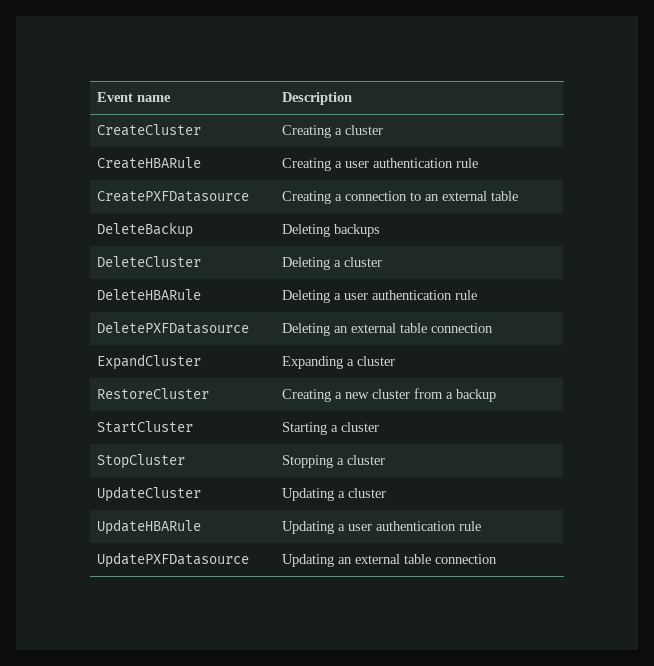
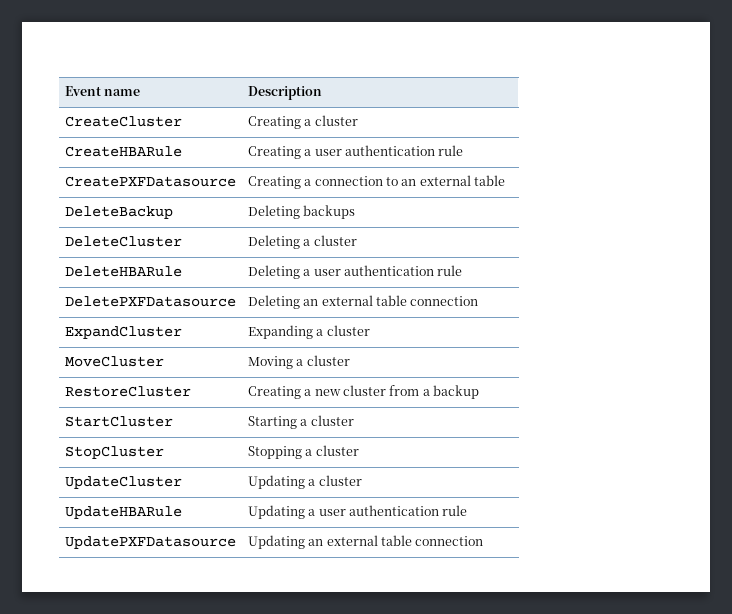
(395, 361) none -> [64,356,164,367] [247,355,350,369] // MoveCluster | Moving a cluster

